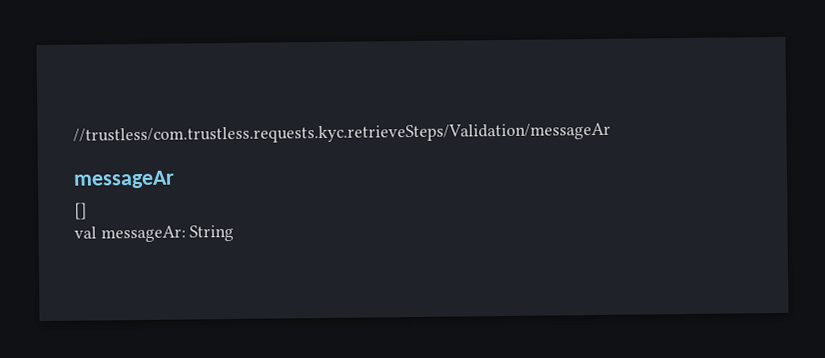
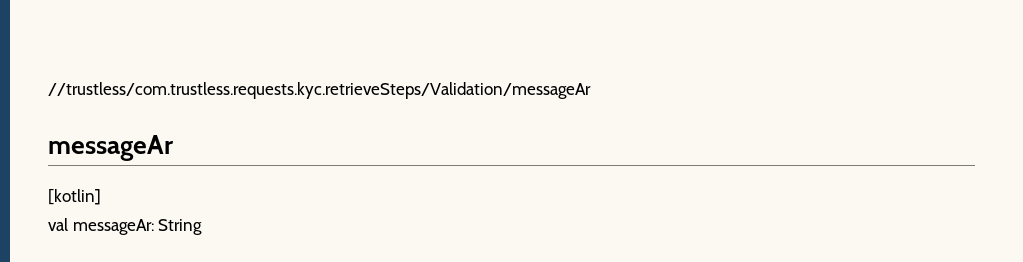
[74,202,87,220] [] -> [48,189,101,205] [kotlin]

